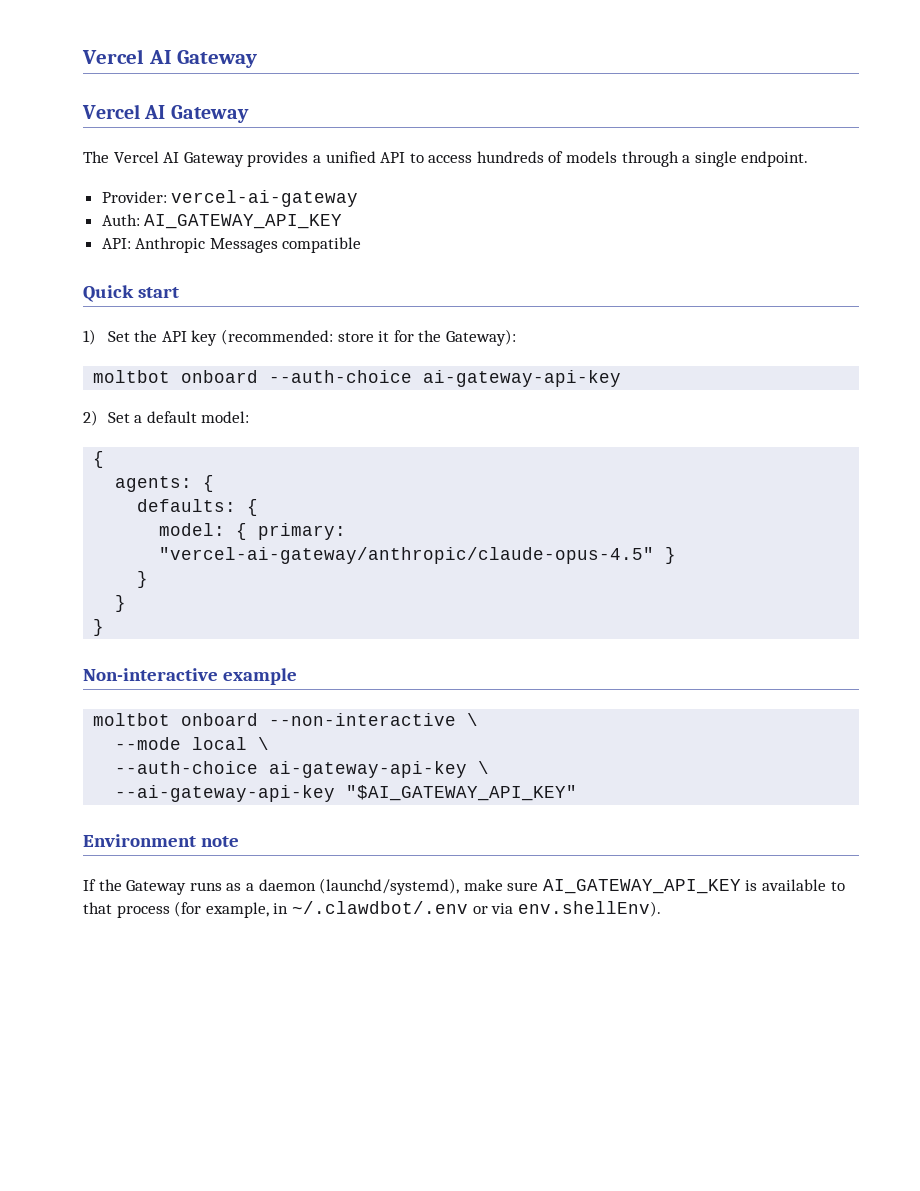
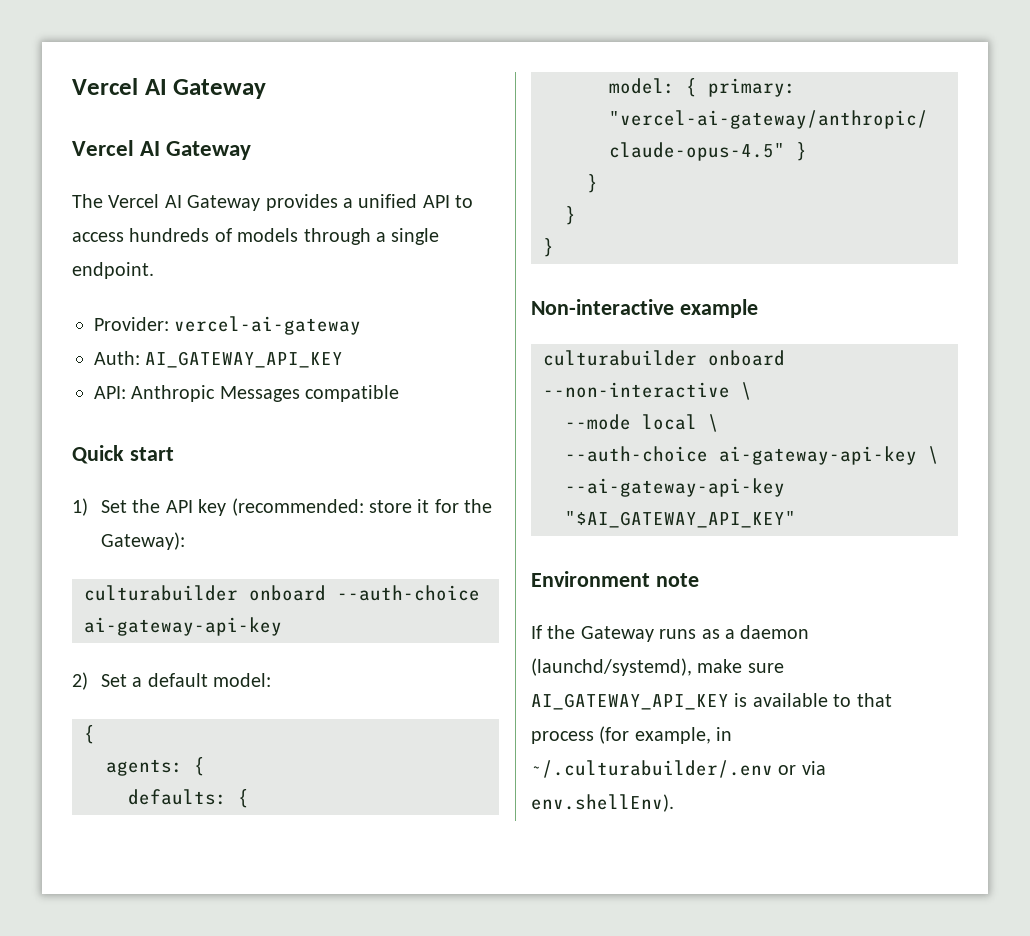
[93,370,171,383] moltbot -> [84,585,238,601] culturabuilder
[93,713,171,726] moltbot -> [543,350,697,366] culturabuilder
[291,901,468,914] ~/.clawdbot/.env -> [531,760,773,778] ~/.culturabuilder/.env

